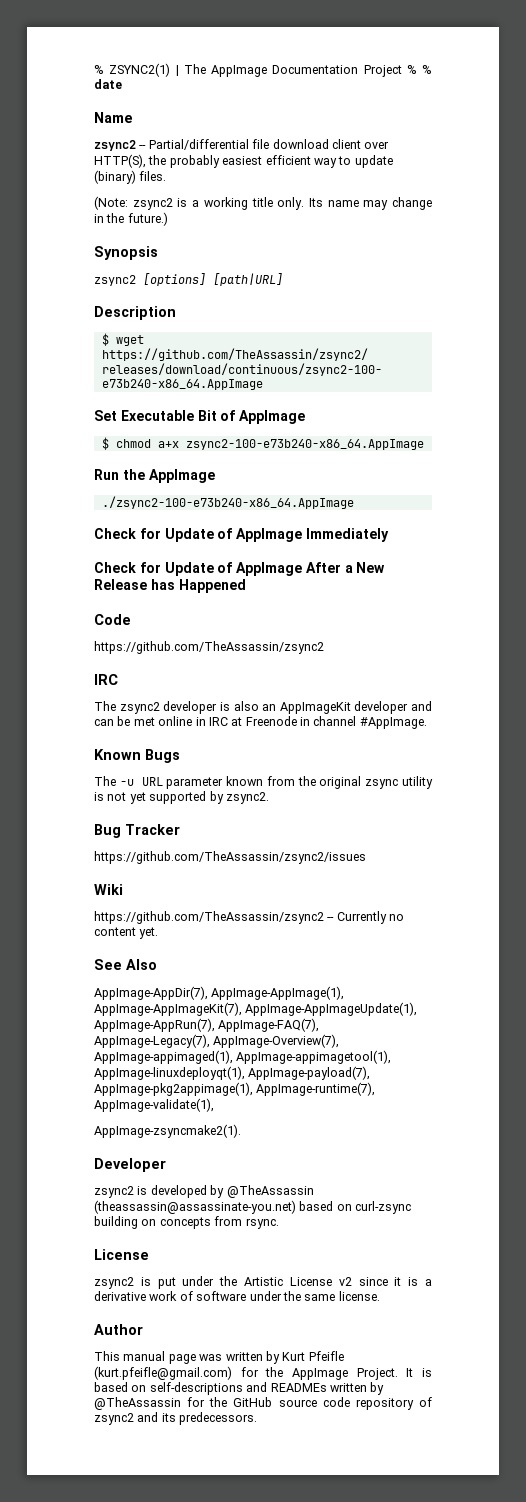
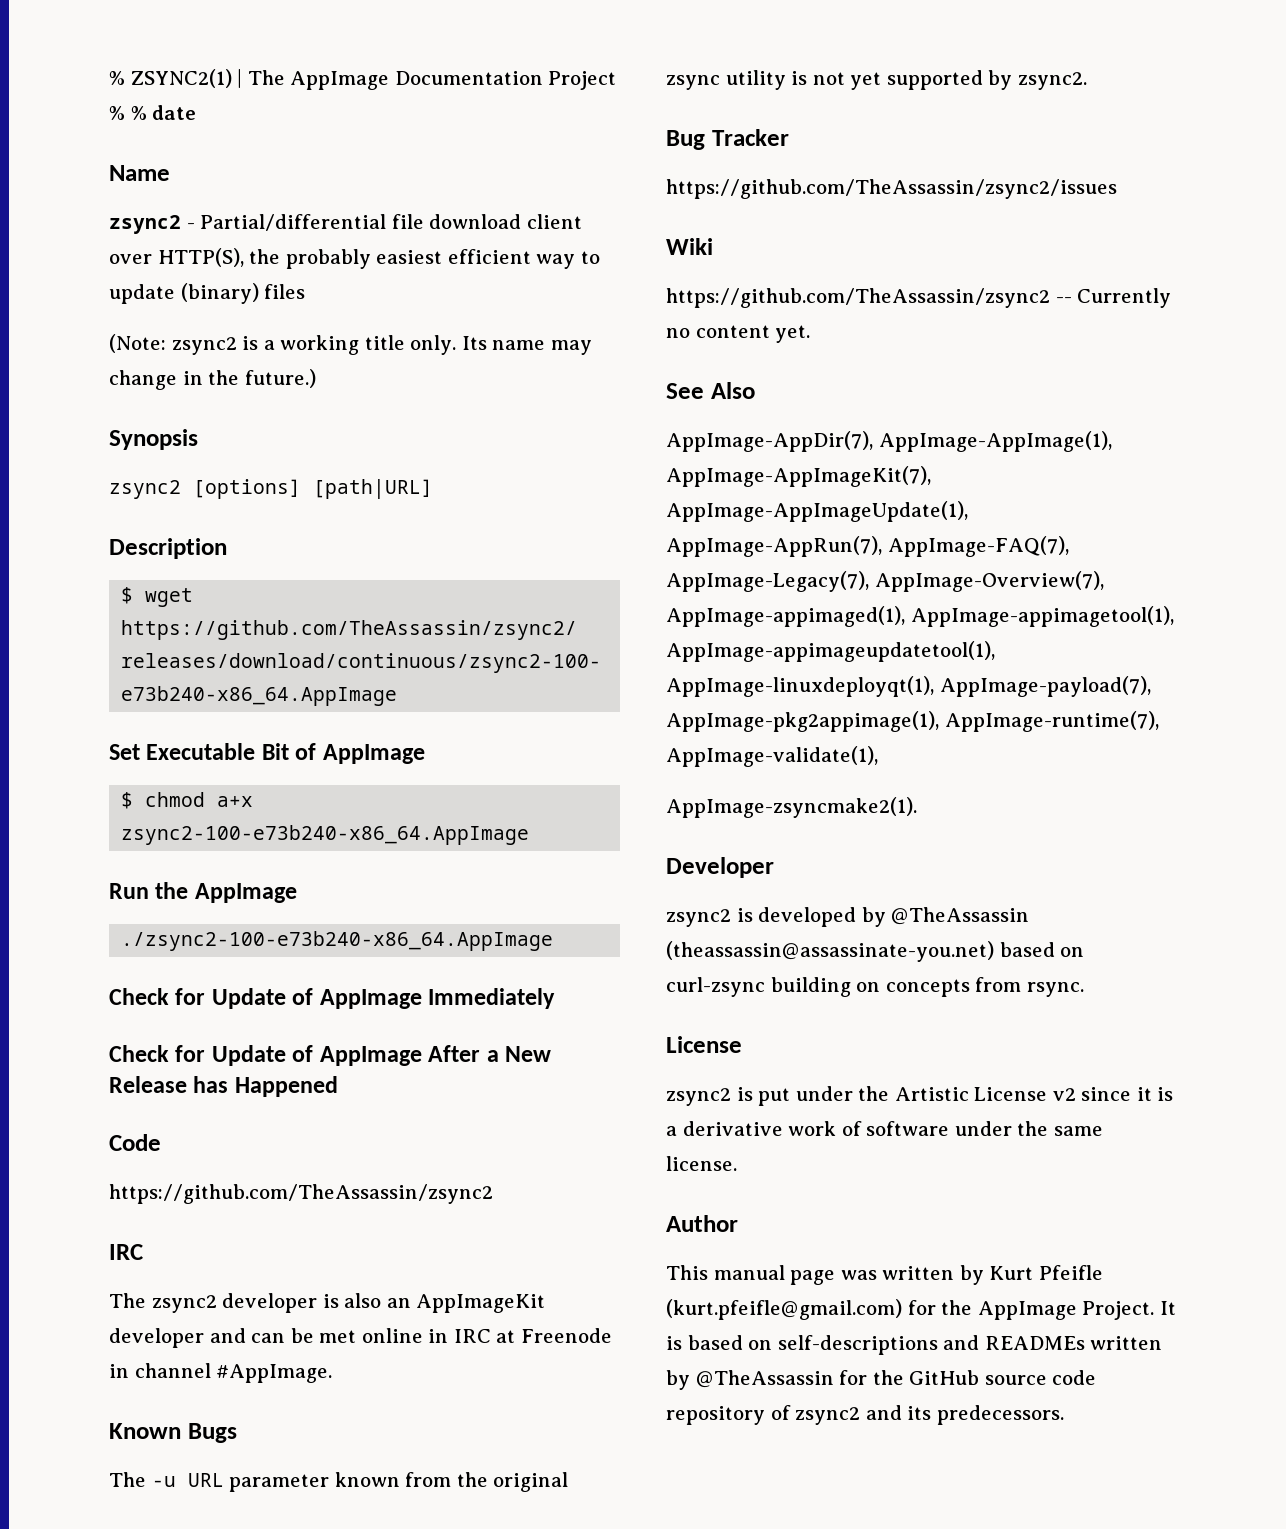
[139,145,147,149] -- -> [186,223,195,229] -
[139,171,167,181] files. -> [264,284,306,299] files
(392, 1057) none -> [666,641,995,662] AppImage-appimageupdatetool(1),

